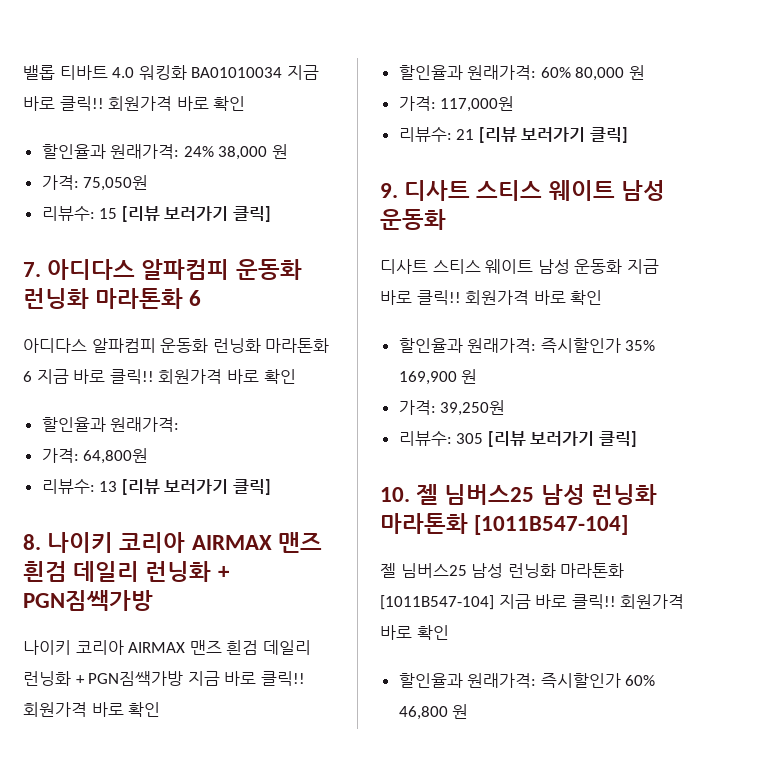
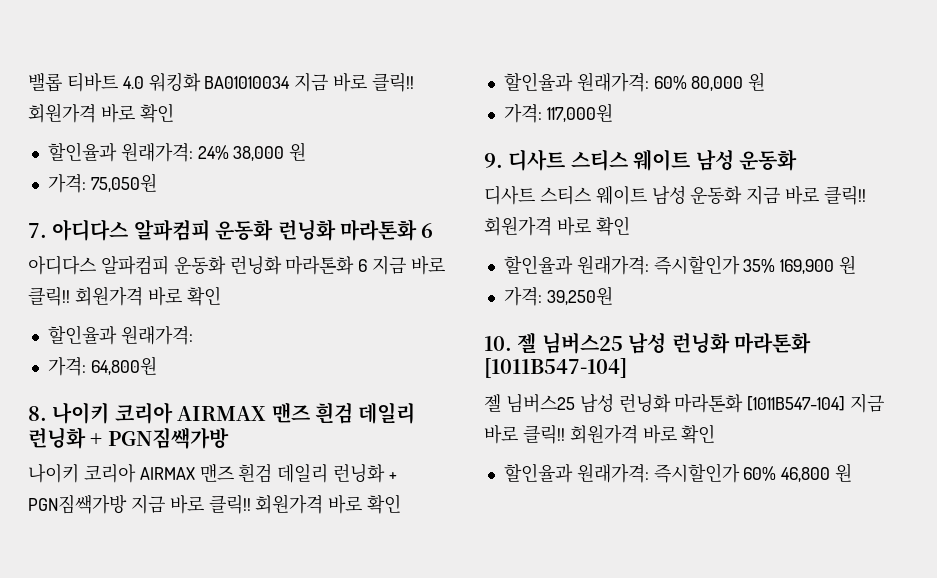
[41,206,272,222] // 리뷰수: 15 [리뷰 보러가기 클릭] -> (157, 182) none
[41,479,272,495] // 리뷰수: 13 [리뷰 보러가기 클릭] -> (157, 365) none
[398,127,629,143] // 리뷰수: 21 [리뷰 보러가기 클릭] -> (613, 112) none
[398,431,638,447] // 리뷰수: 305 [리뷰 보러가기 클릭] -> (613, 295) none

